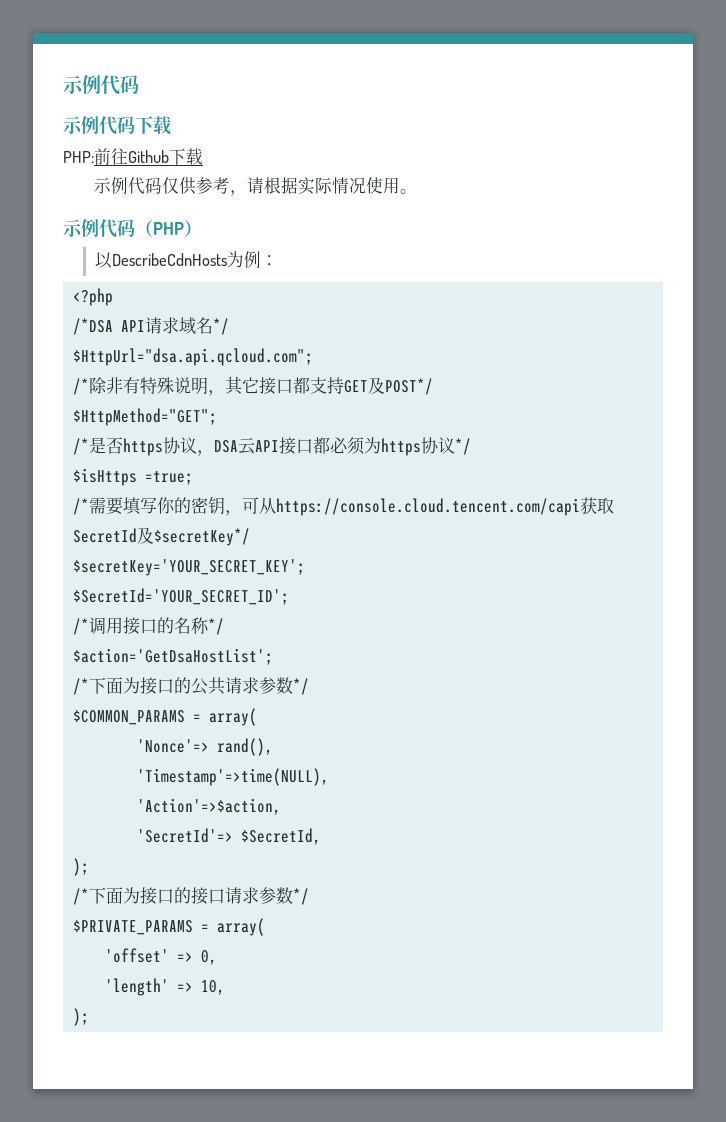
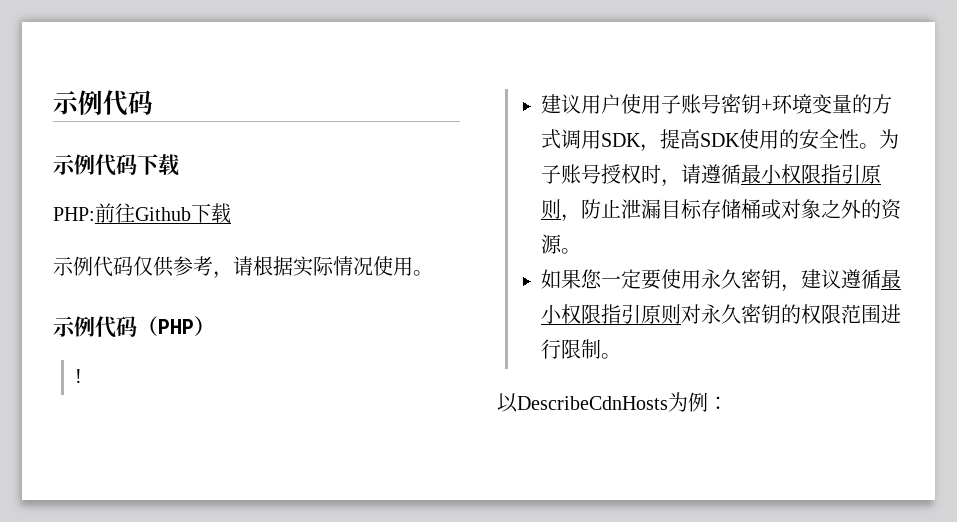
[94,251,278,269] [72,288,113,306] [72,317,229,335] [72,348,313,366] [72,376,433,396] [72,408,217,426] [72,437,471,456] [72,468,193,486] [72,497,614,516] [72,527,250,546] [72,559,305,576] [72,588,289,605] [72,617,224,635] [72,648,273,665] [72,677,309,695] [72,708,257,726] [136,738,273,756] [136,768,329,786] [136,798,281,815] [136,828,321,845] [72,858,89,876] [72,887,309,905] [72,918,265,936] [104,948,217,965] [104,978,225,996] [72,1008,89,1026] 以DescribeCdnHosts为例： // <?php // /*DSA API请求域名*/ // $HttpUrl="dsa.api.qcloud.com"; // /*除非有特殊说明，其它接口都支持GET及POST*/ // $HttpMethod="GET"; // /*是否https协议，DSA云API接口都必须为https协议*/ // $isHttps =true; // /*需要填写你的密钥，可从https://console.cloud.tencent.com/capi获取SecretId及$secretKey*/ // $secretKey='YOUR_SECRET_KEY'; // $SecretId='YOUR_SECRET_ID'; // /*调用接口的名称*/ // $action='GetDsaHostList'; // /*下面为接口的公共请求参数*/ // $COMMON_PARAMS = array( // 'Nonce'=> rand(), // 'Timestamp'=>time(NULL), // 'Action'=>$action, // 'SecretId'=> $SecretId, // ); // /*下面为接口的接口请求参数*/ // $PRIVATE_PARAMS = array( // 'offset' => 0, // 'length' => 10, // ); -> [75,369,83,383] [541,94,893,114] [541,129,900,152] [541,164,882,187] [541,199,903,222] [541,234,582,254] [541,269,902,292] [541,304,902,324] [541,339,622,359] [497,392,728,413] ! // 建议用户使用子账号密钥+环境变量的方式调用SDK，提高SDK使用的安全性。为子账号授权时，请遵循最小权限指引原则，防止泄漏目标存储桶或对象之外的资源。 // 如果您一定要使用永久密钥，建议遵循最小权限指引原则对永久密钥的权限范围进行限制。 // 以DescribeCdnHosts为例：

